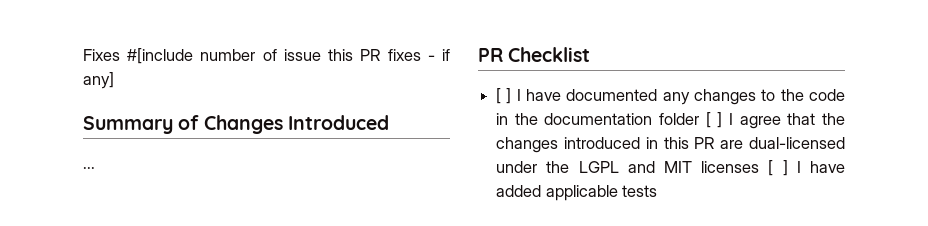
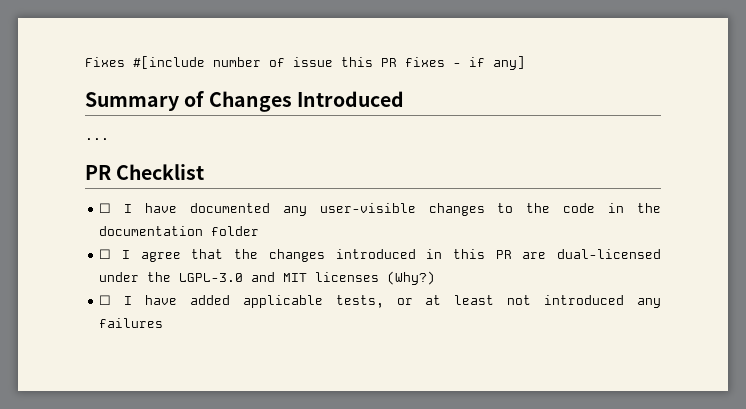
[496,88,512,104] [ ] -> [99,203,112,213] ☐
(690, 98) none -> [319,203,416,213] user-visible
[705,112,723,128] [ ] -> [99,249,112,259] // ☐
[578,161,619,173] LGPL -> [179,273,244,282] LGPL-3.0
[768,160,788,176] [ ] -> [387,271,436,285] [99,295,112,305] (Why?) // ☐
[622,185,658,197] tests -> [335,295,661,308] [99,318,164,328] tests, or at least not introduced any failures

